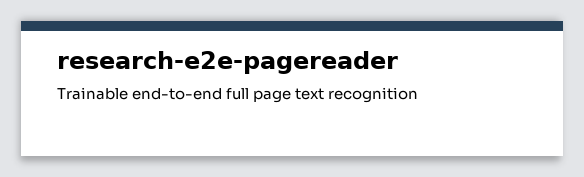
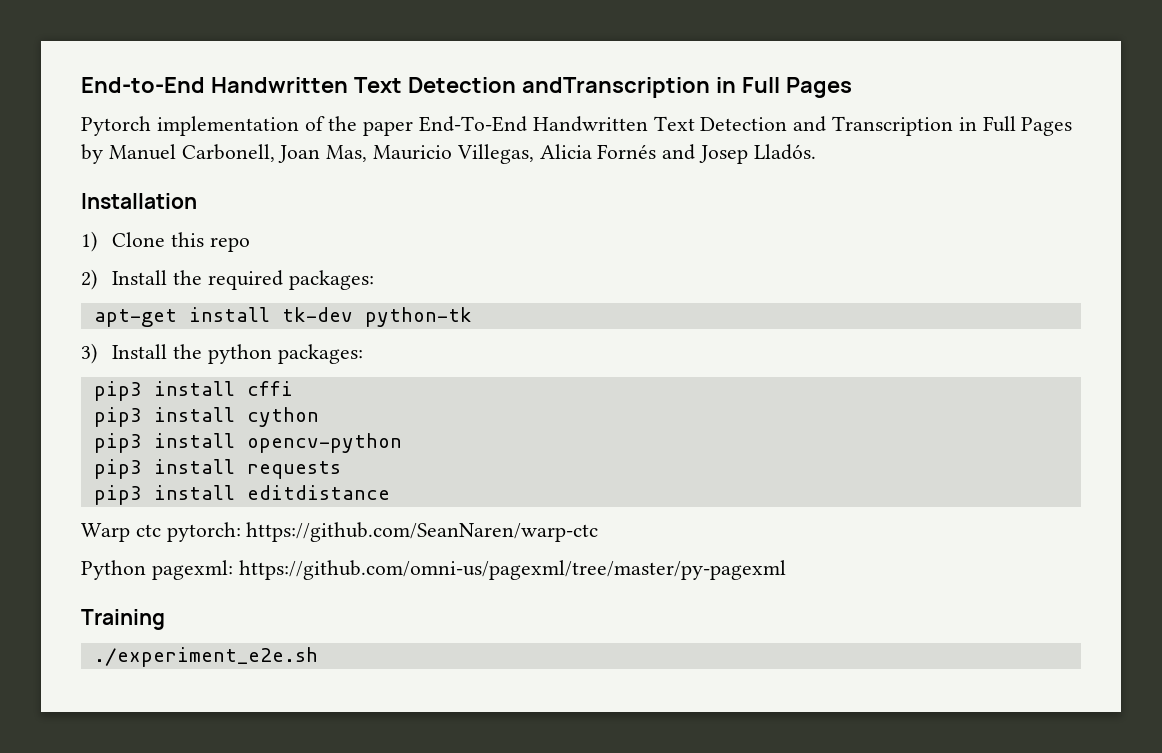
[57,51,398,74] [57,87,419,103] research-e2e-pagereader // Trainable end-to-end full page text recognition -> [81,77,852,98] [81,116,1073,136] [81,144,816,164] [81,193,197,209] [81,231,250,252] [81,269,374,290] [93,307,472,327] [81,343,363,364] [93,381,293,401] [93,407,319,427] [93,433,402,453] [93,459,341,479] [93,485,390,505] [81,522,599,542] [81,560,786,580] [81,609,165,630] [93,647,318,667] End-to-End Handwritten Text Detection andTranscription in Full Pages // Pytorch implementation of the paper End-To-End Handwritten Text Detection and Transcription in Full Pages by Manuel Carbonell, Joan Mas, Mauricio Villegas, Alicia Fornés and Josep Lladós. // Installation // 1) Clone this repo // 2) Install the required packages: // apt-get install tk-dev python-tk // 3) Install the python packages: // pip3 install cffi // pip3 install cython // pip3 install opencv-python // pip3 install requests // pip3 install editdistance // Warp ctc pytorch: https://github.com/SeanNaren/warp-ctc // Python pagexml: https://github.com/omni-us/pagexml/tree/master/py-pagexml // Training // ./experiment_e2e.sh

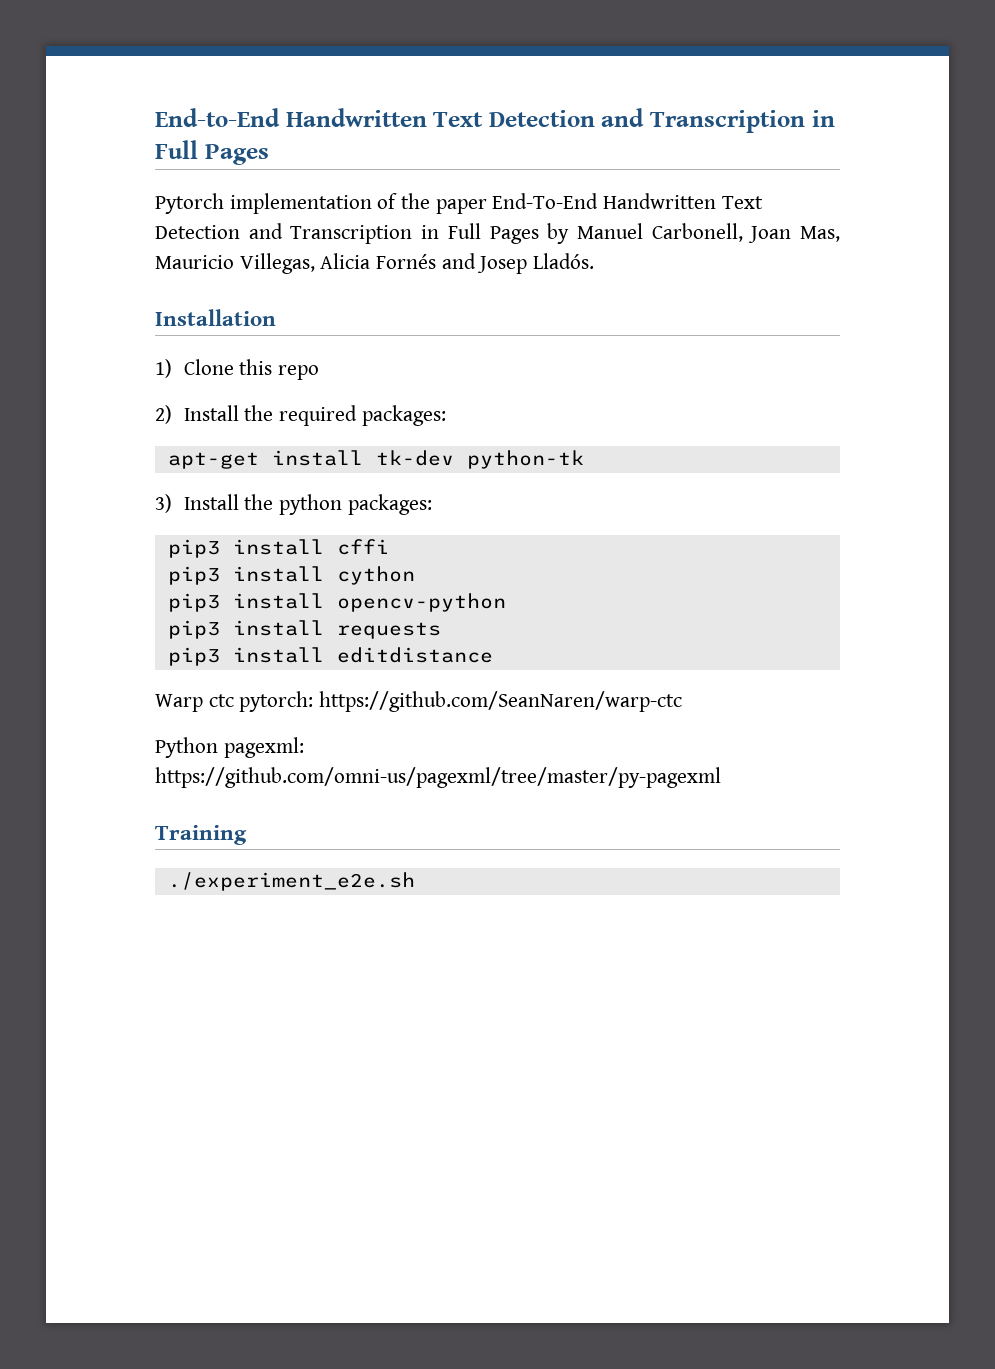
[521,77,710,98] andTranscription -> [601,108,806,133] and Transcription

